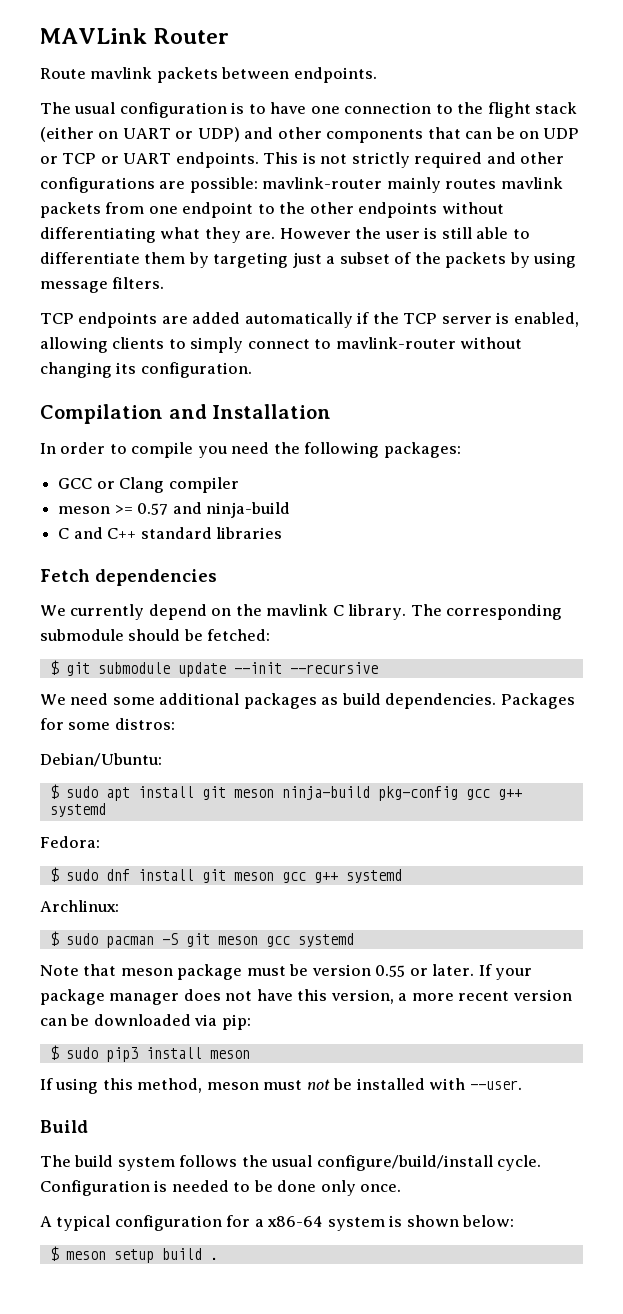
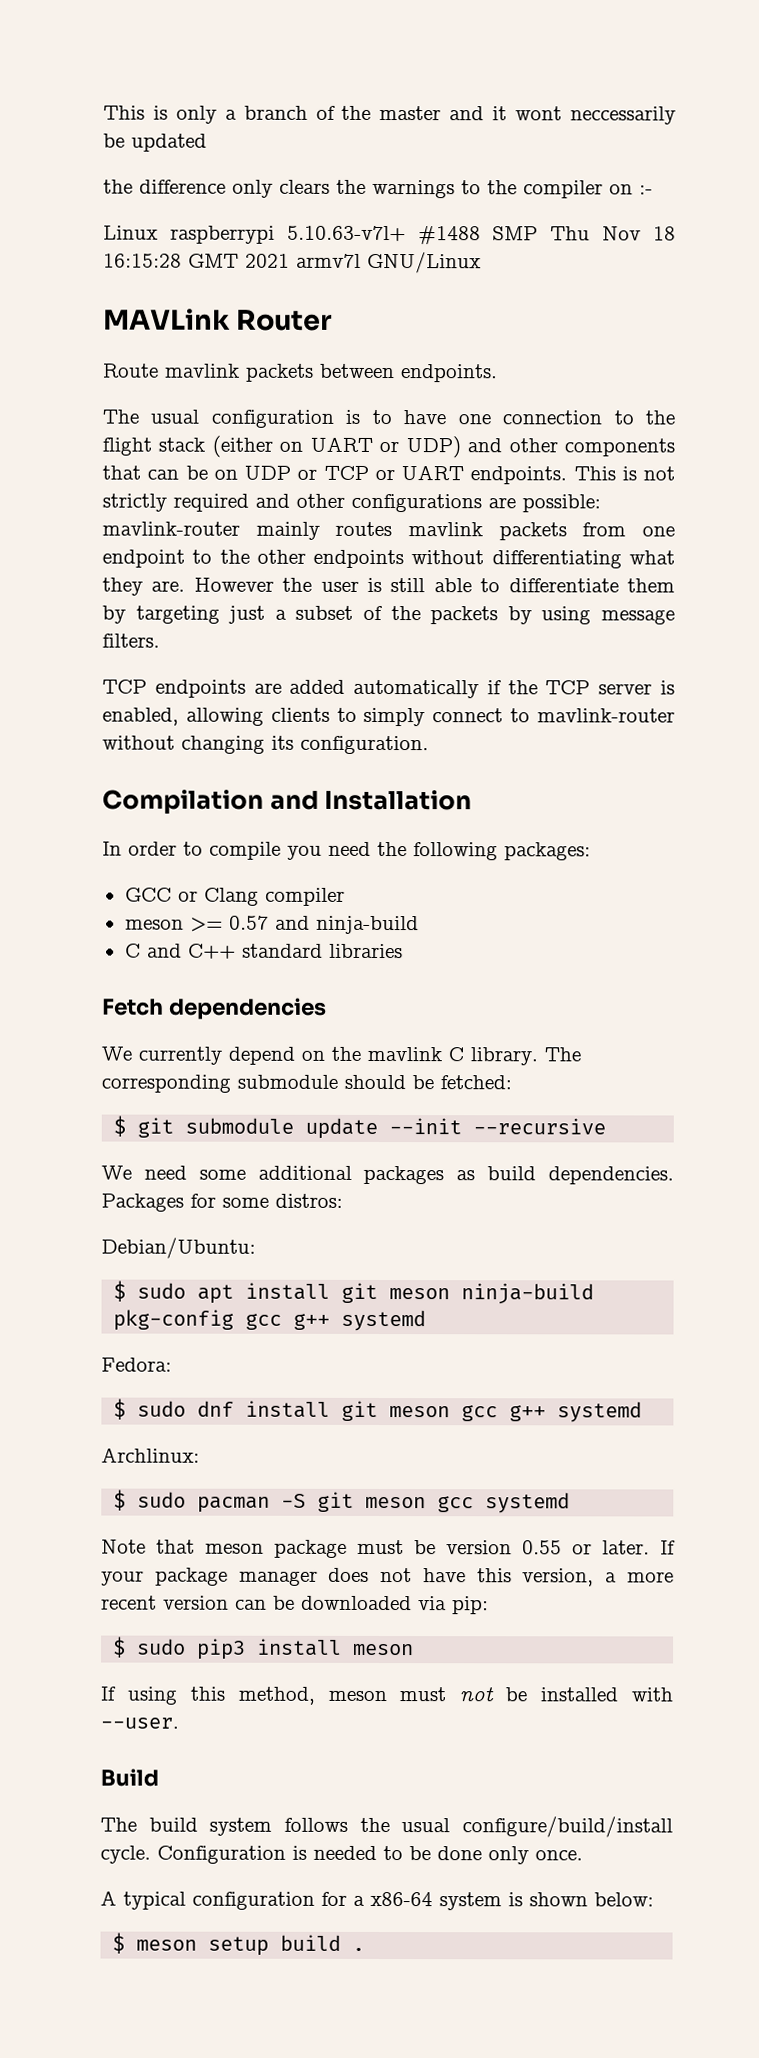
(40, 36) none -> [103,105,677,125] [103,133,207,152] [103,179,653,199] [103,225,676,246] [103,251,481,274] This is only a branch of the master and it wont neccessarily be updated // the difference only clears the warnings to the compiler on :- // Linux raspberrypi 5.10.63-v7l+ #1488 SMP Thu Nov 18 16:15:28 GMT 2021 armv7l GNU/Linux //

